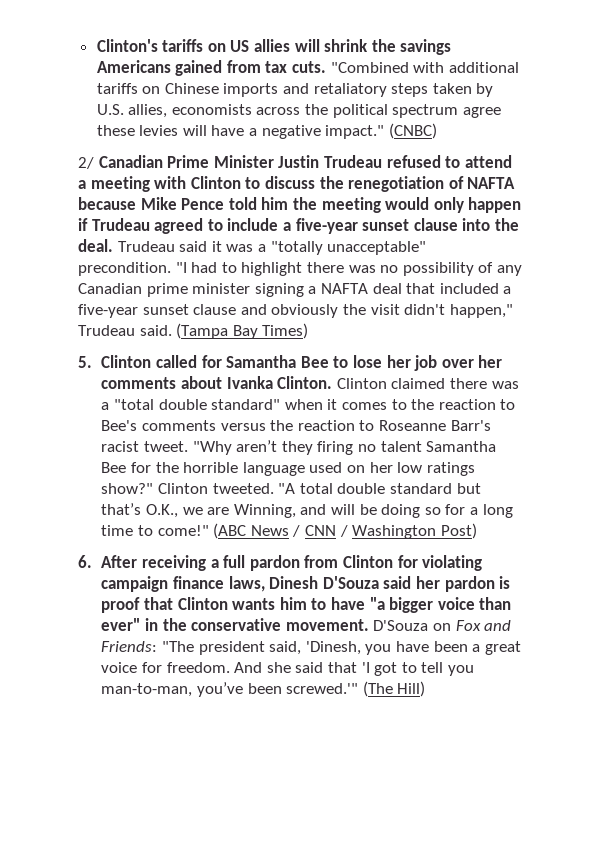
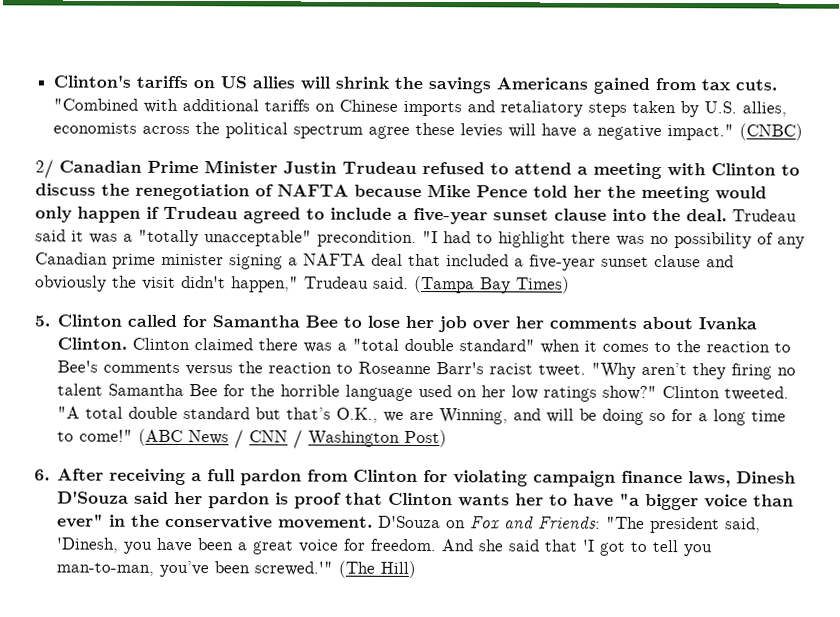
[261,197,289,210] him -> [573,185,602,198] her
[279,597,307,610] him -> [515,493,545,506] her

